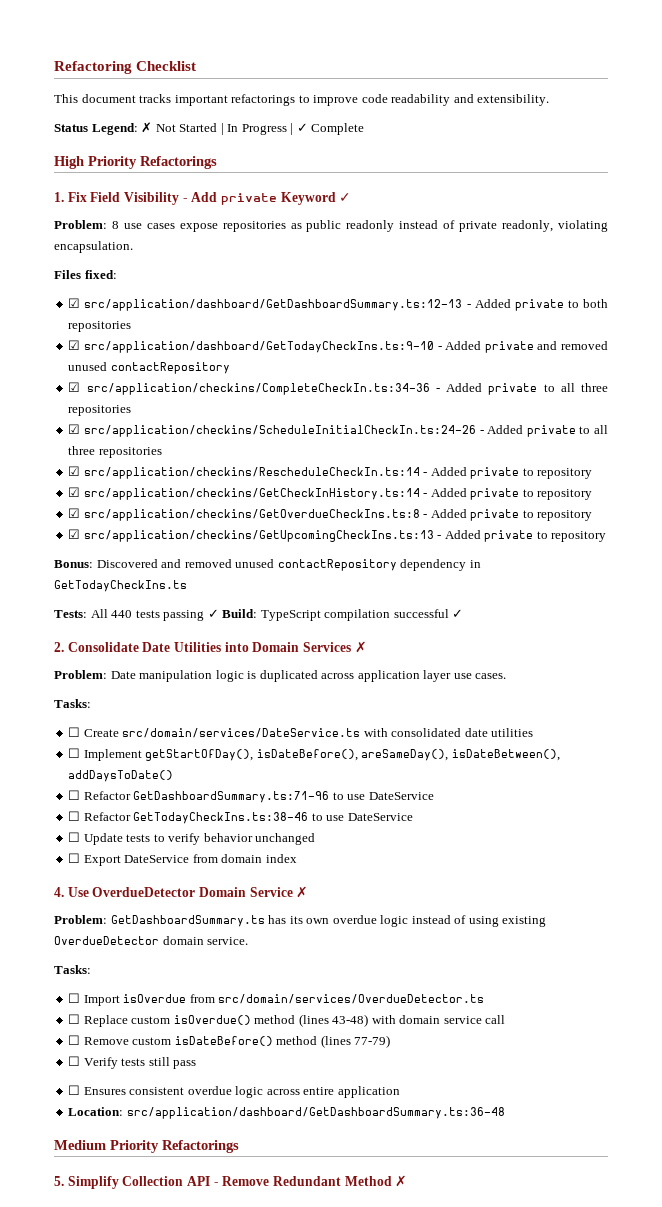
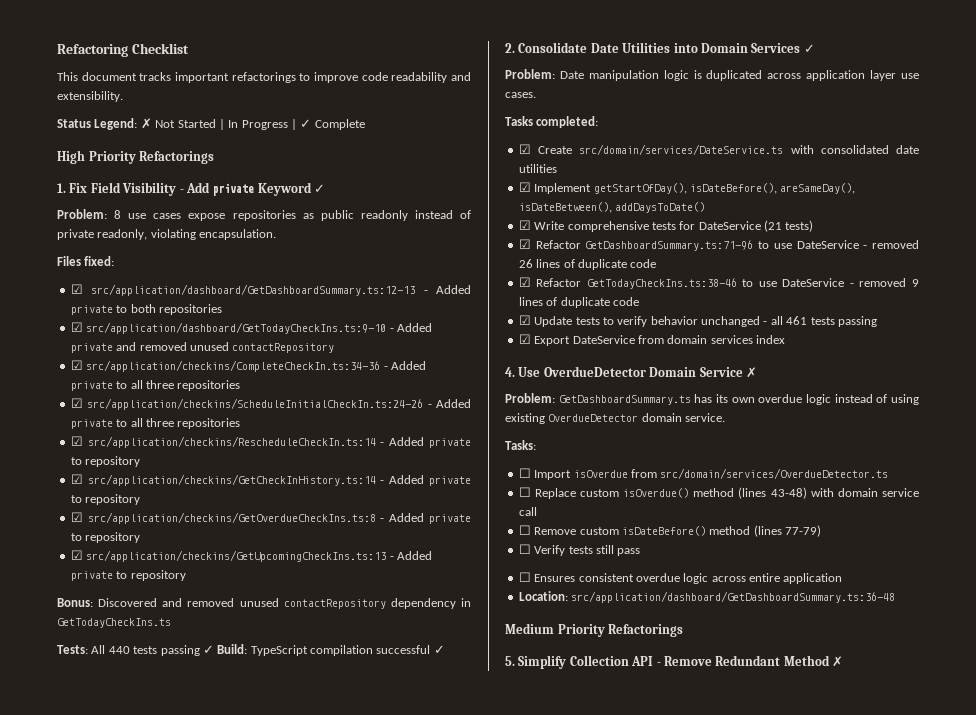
[354,641,367,653] ✗ -> [803,44,815,53] ✓
[54,699,91,708] [68,727,81,737] Tasks: // ☐ -> [505,116,599,128] [518,144,531,154] Tasks completed: // ☑
[68,748,81,758] ☐ -> [518,182,531,192] ☑
[68,790,81,800] ☐ -> [518,220,814,232] [518,239,531,249] ☑ Write comprehensive tests for DateService (21 tests) // ☑
[68,811,81,821] // ☐ -> [863,240,919,249] [518,259,657,270] [518,277,531,287] - removed 26 lines of duplicate code // ☑
[68,832,81,842] // ☐ -> [849,278,919,287] [518,297,639,308] [518,315,531,325] - removed 9 lines of duplicate code // ☑
[68,853,81,863] // ☐ -> [763,316,877,327] [518,334,531,344] - all 461 tests passing // ☑
(263, 858) none -> [710,335,753,344] services

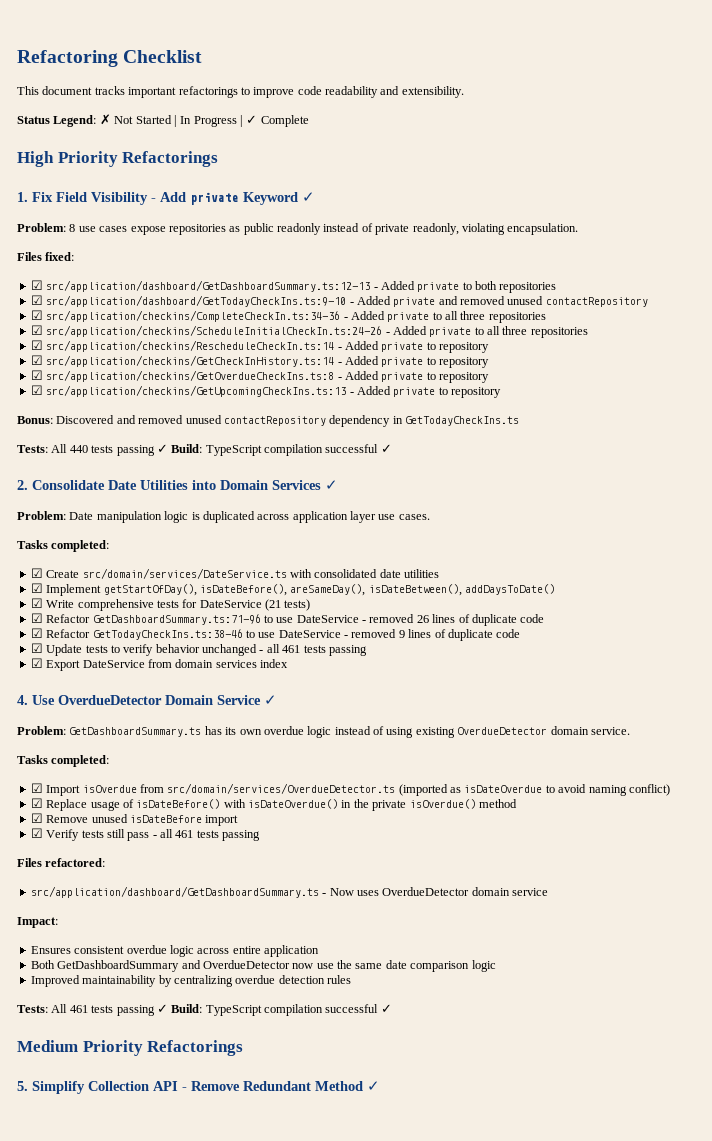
[745,367,757,378] ✗ -> [264,695,277,705] ✓
[505,440,536,450] [518,468,531,478] Tasks: // ☐ -> [17,755,110,767] [30,783,43,793] Tasks completed: // ☑
[518,487,920,499] [518,507,537,516] [518,525,821,537] [518,544,641,556] [518,572,531,582] // ☐ Replace custom isOverdue() method (lines 43-48) with domain service call // ☐ Remove custom isDateBefore() method (lines 77-79) // ☐ Verify tests still pass // ☐ -> [398,784,670,796] [30,798,517,811] [30,813,239,826] [30,828,261,841] [17,858,106,867] [30,886,548,898] [17,917,58,928] (imported as isDateOverdue to avoid naming conflict) // ☑ Replace usage of isDateBefore() with isDateOverdue() in the private isOverdue() method // ☑ Remove unused isDateBefore import // ☑ Verify tests still pass - all 461 tests passing // Files refactored: // src/application/dashboard/GetDashboardSummary.ts - Now uses OverdueDetector domain service // Impact: //
[518,591,896,603] Location: src/application/dashboard/GetDashboardSummary.ts:36-48 -> [30,960,496,972] [30,975,351,987] [17,1004,392,1016] Both GetDashboardSummary and OverdueDetector now use the same date comparison logic // Improved maintainability by centralizing overdue detection rules // Tests: All 461 tests passing ✓ Build: TypeScript compilation successful ✓
[832,656,843,667] ✗ -> [367,1081,380,1091] ✓

